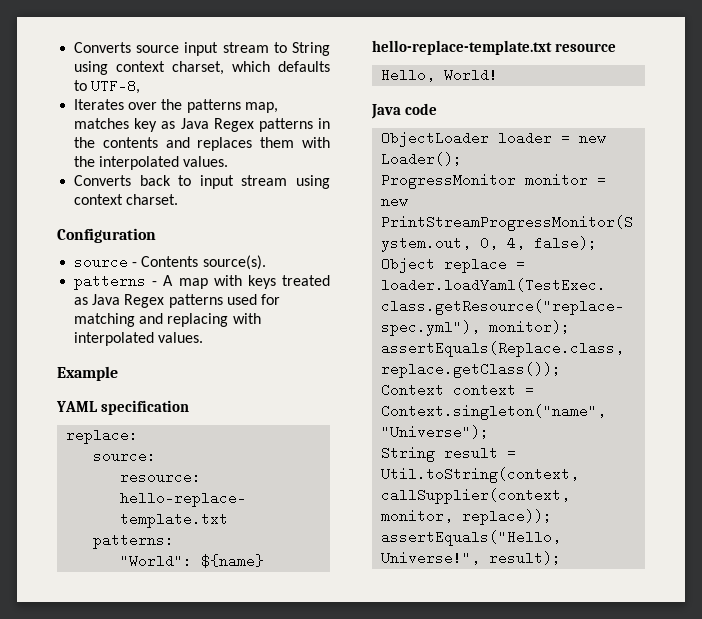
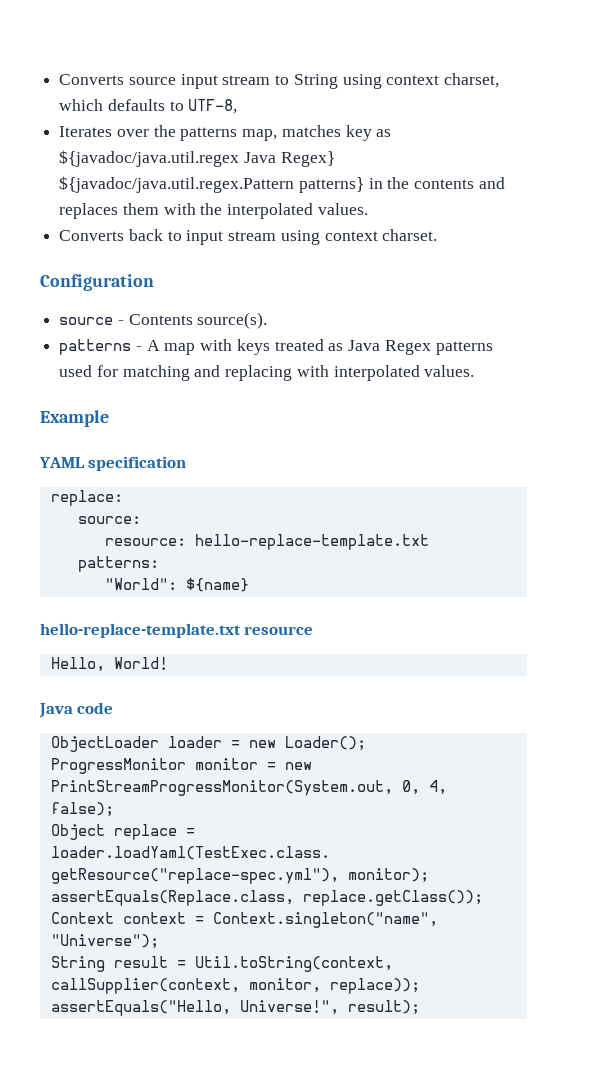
[180,118,313,132] Java Regex patterns -> [59,150,335,167] [59,176,364,193] ${javadoc/java.util.regex Java Regex} ${javadoc/java.util.regex.Pattern patterns}

